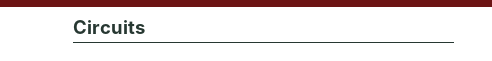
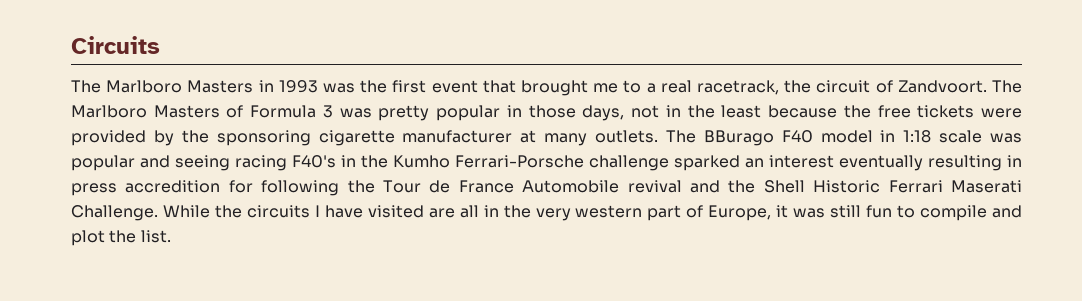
(145, 27) none -> [71,80,1023,96] [71,105,1022,121] [71,130,1022,146] [71,155,1022,171] [71,180,1022,196] [71,205,1023,221] [71,230,171,246] // The Marlboro Masters in 1993 was the first event that brought me to a real racetrack, the circuit of Zandvoort. The Marlboro Masters of Formula 3 was pretty popular in those days, not in the least because the free tickets were provided by the sponsoring cigarette manufacturer at many outlets. The BBurago F40 model in 1:18 scale was popular and seeing racing F40's in the Kumho Ferrari-Porsche challenge sparked an interest eventually resulting in press accredition for following the Tour de France Automobile revival and the Shell Historic Ferrari Maserati Challenge. While the circuits I have visited are all in the very western part of Europe, it was still fun to compile and plot the list.

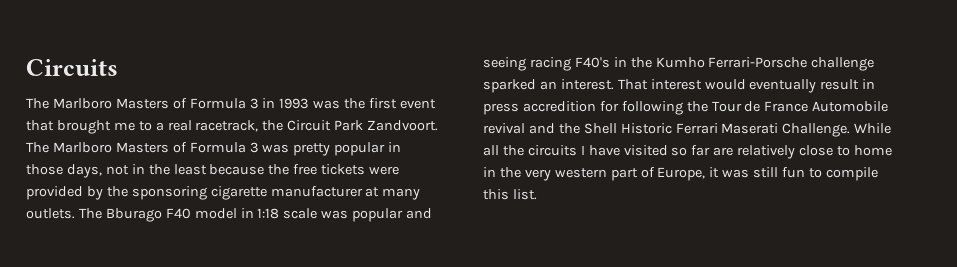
(254, 86) none -> [172,98,259,109] of Formula 3
[816,80,893,93] circuit of -> [287,120,364,131] Circuit Park
[703,130,774,146] BBurago -> [105,208,162,222] Bburago
[769,155,1002,171] interest eventually resulting -> [560,79,860,93] interest. That interest would eventually result
(210, 211) none -> [483,145,499,156] all
[428,205,479,218] are all -> [671,145,892,159] so far are relatively close to home
[992,205,1023,218] [71,230,137,246] and plot the -> [483,189,509,200] this

